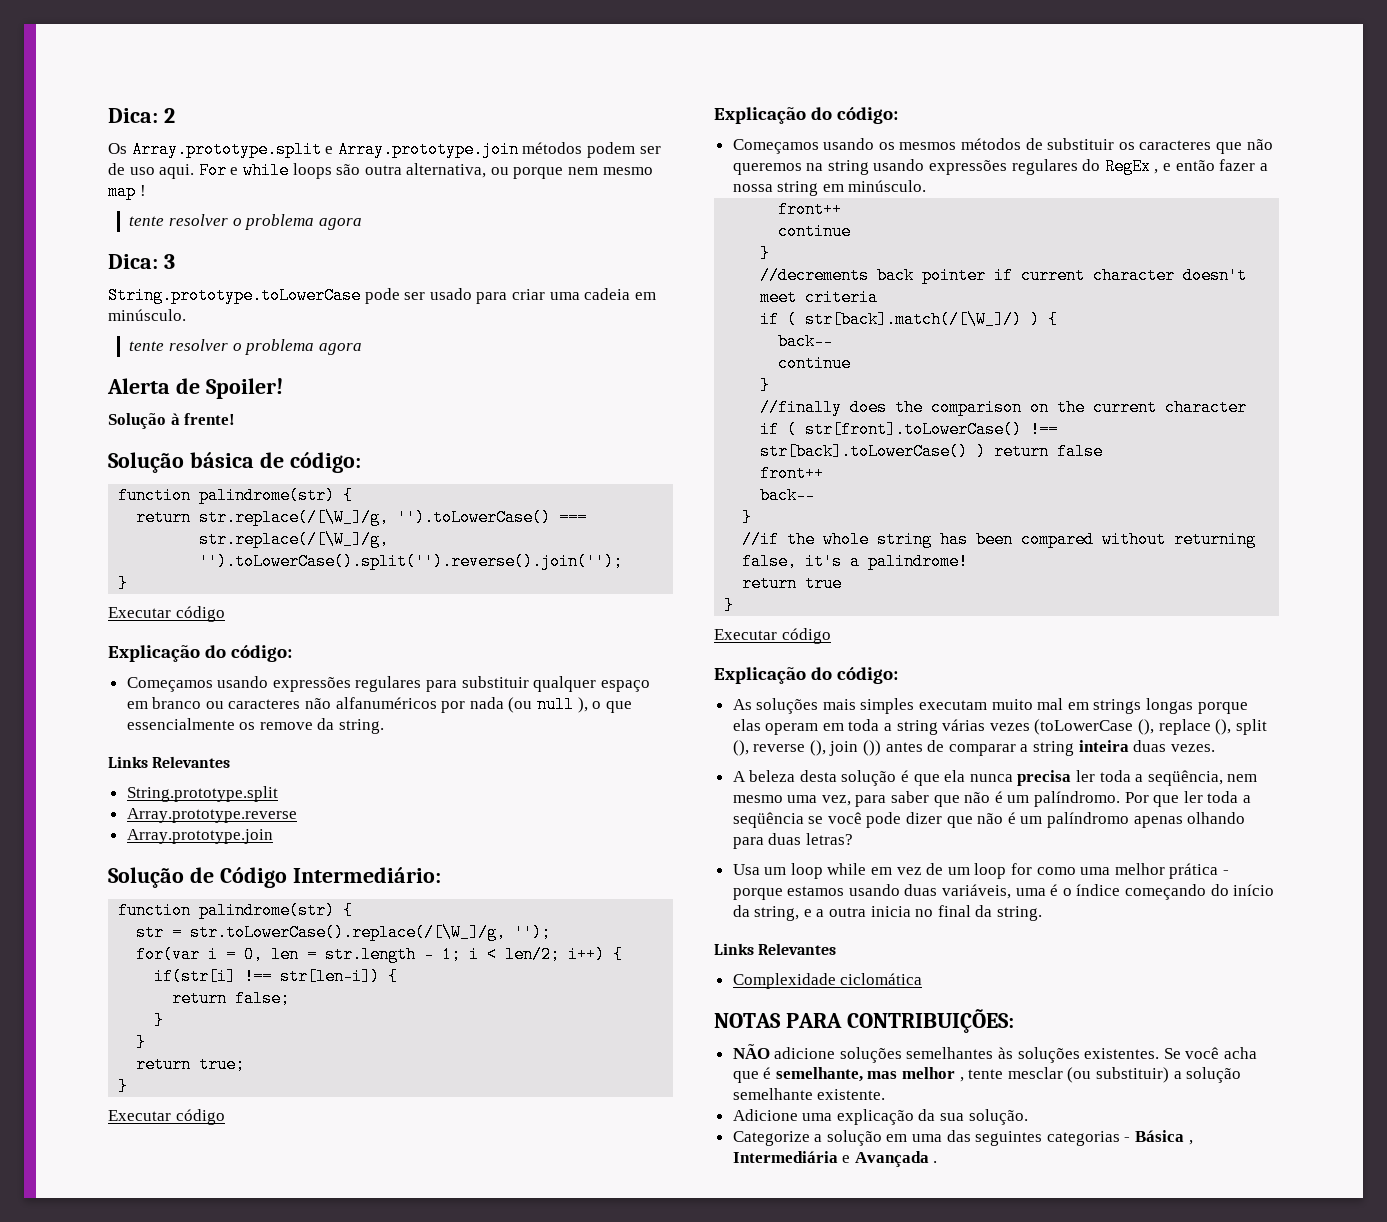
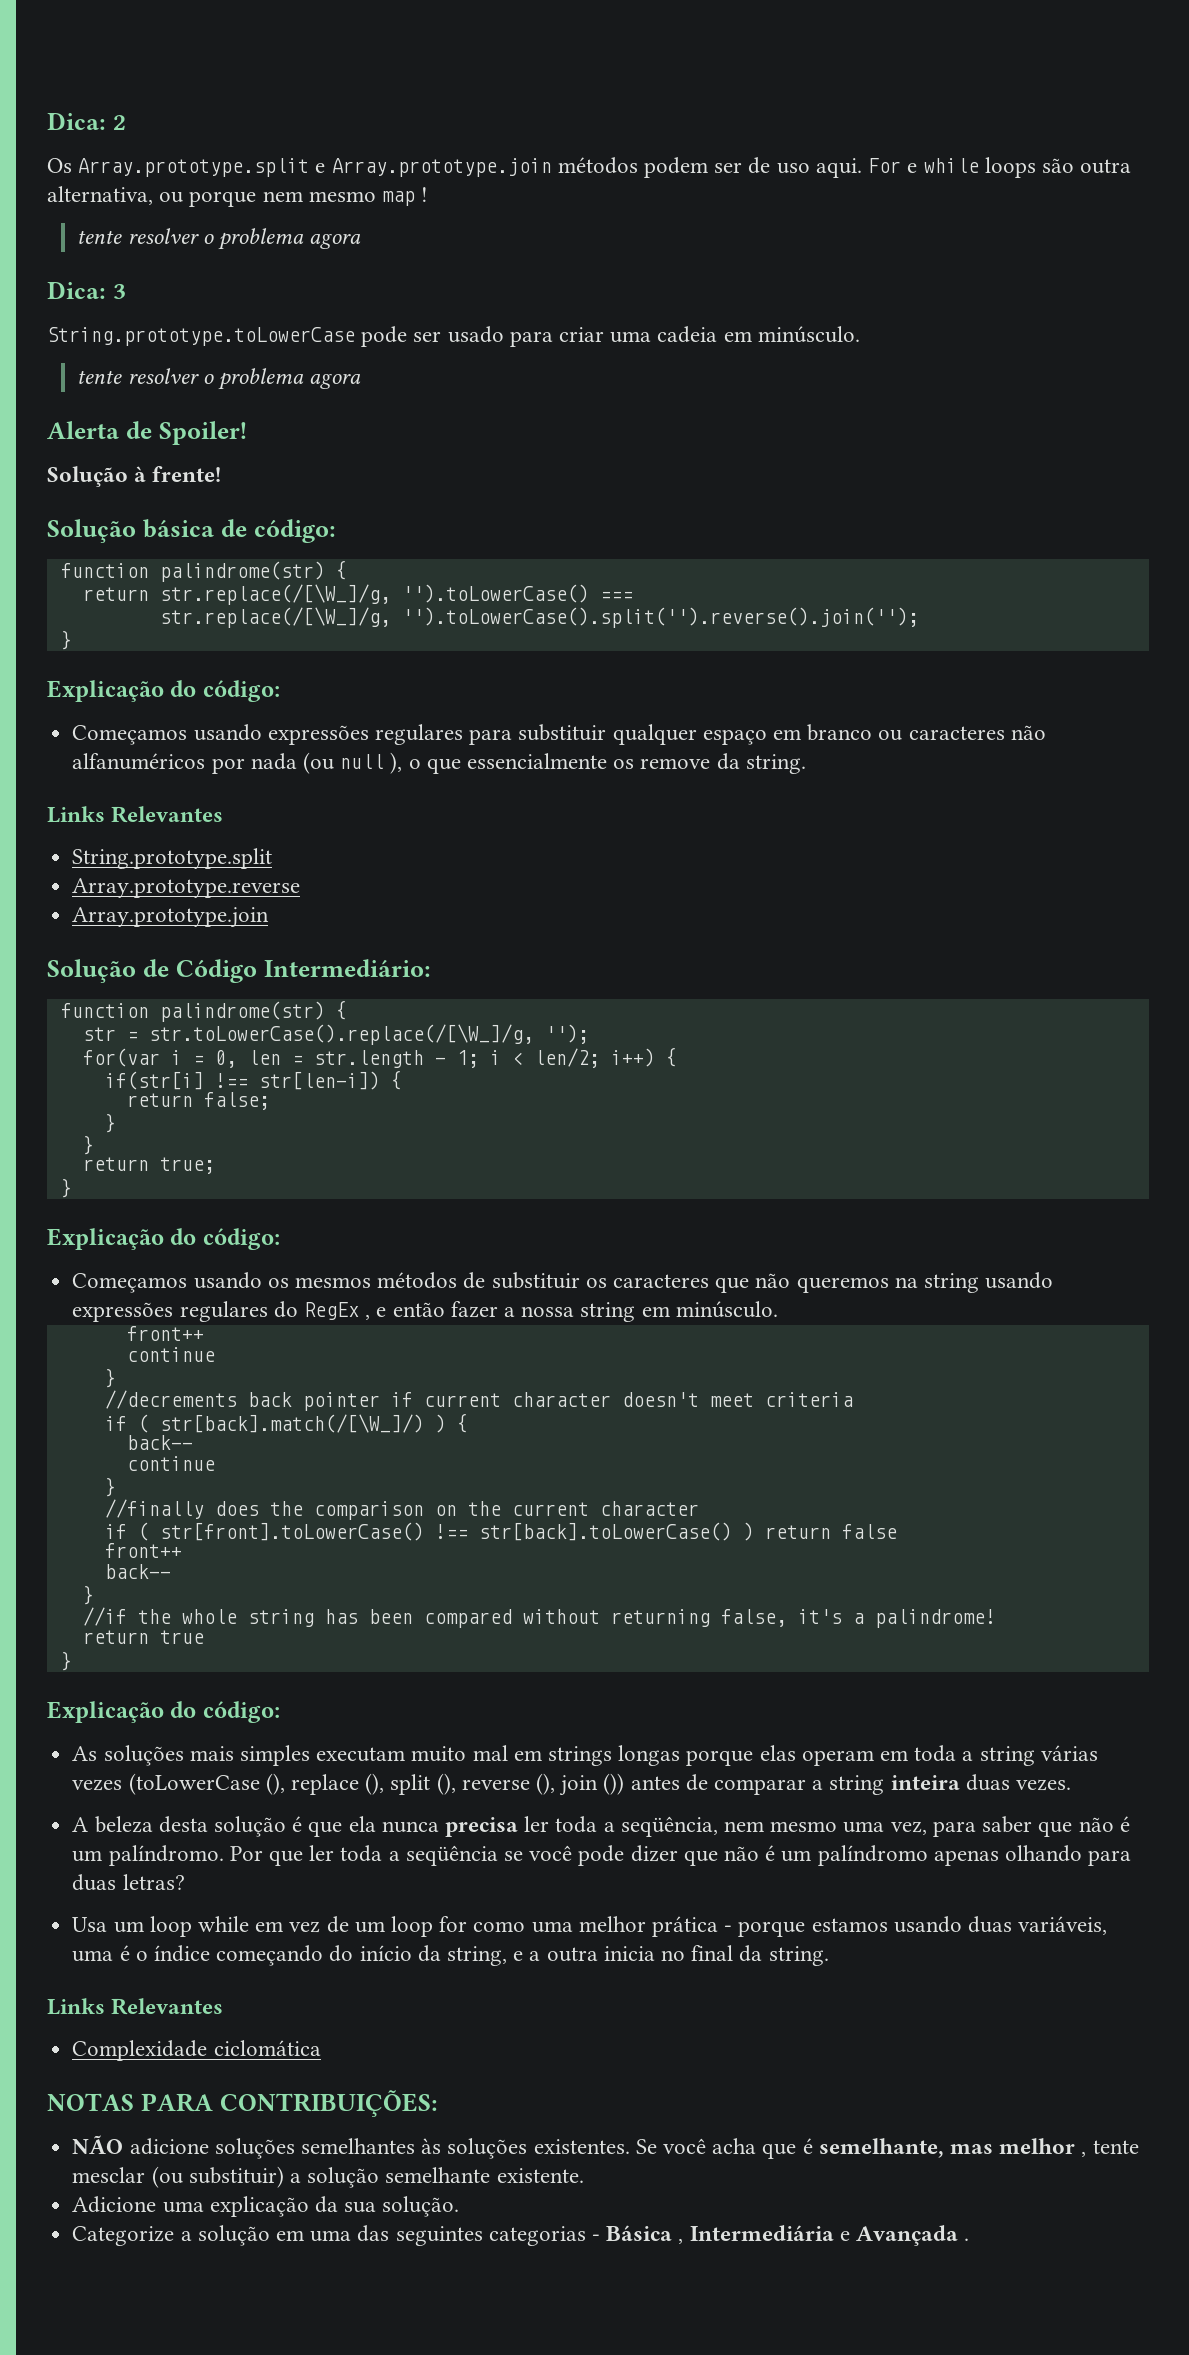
[108,606,225,622] // Executar código -> (72, 640) none
[108,1109,225,1125] // Executar código -> (72, 1188) none
[714,628,831,644] // Executar código -> (72, 1661) none

